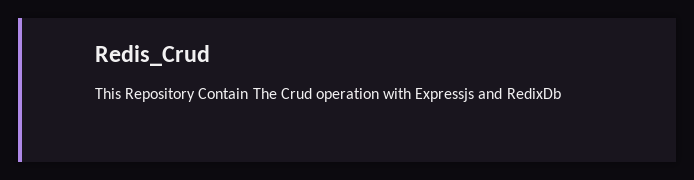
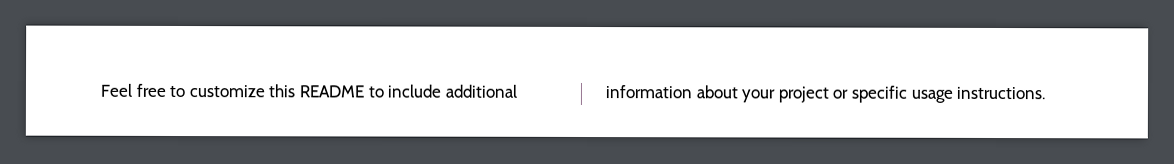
[95,45,210,66] [95,88,561,102] Redis_Crud // This Repository Contain The Crud operation with Expressjs and RedixDb -> [100,83,1046,103] Feel free to customize this README to include additional information about your project or specific usage instructions.

